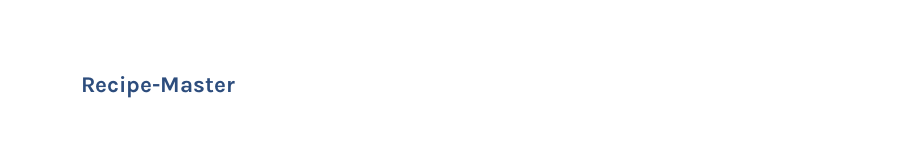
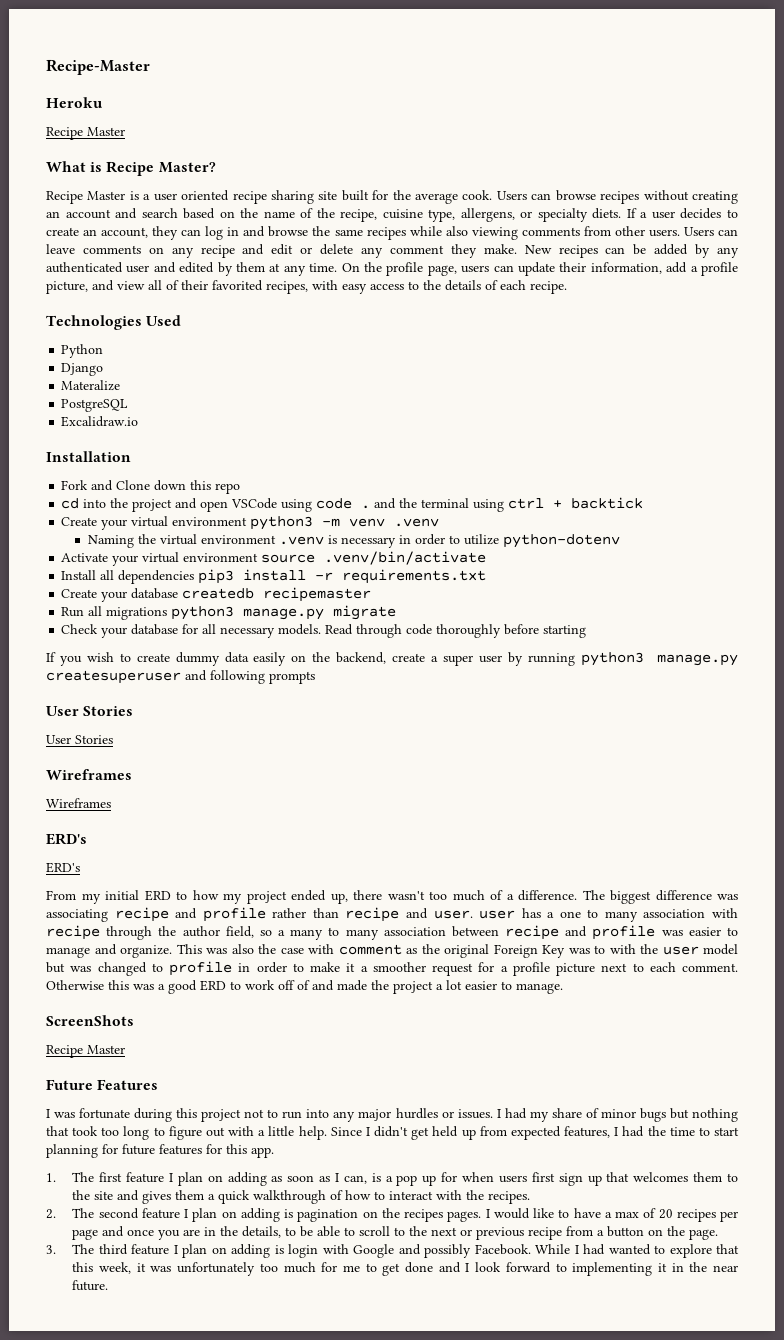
(235, 87) none -> [46,97,102,108] [46,127,125,140] [46,161,216,176] [46,190,739,204] [46,208,738,222] [46,226,738,240] [46,244,740,258] [46,262,738,276] [46,280,567,294] [46,315,182,330] [61,344,104,358] [61,363,104,376] [61,380,121,391] [61,399,129,412] [61,416,139,427] [46,451,131,462] [61,480,241,494] [61,497,644,512] [61,516,440,530] [87,534,620,548] [61,551,487,566] [61,569,487,584] [61,587,372,602] [61,605,397,620] [61,624,587,638] [46,652,738,666] [46,670,315,684] [46,706,134,716] [46,735,113,744] [46,769,132,780] [46,798,111,808] [46,833,87,845] [46,862,80,873] [46,890,738,904] [46,907,738,922] [46,925,738,940] [46,944,738,958] [46,961,738,976] [46,980,563,994] [46,1015,134,1026] [46,1045,125,1058] [46,1079,159,1090] [46,1108,739,1122] [46,1126,739,1140] [46,1144,274,1158] [46,1172,738,1186] [72,1190,531,1204] [46,1208,738,1222] [72,1226,719,1240] [46,1244,740,1258] [72,1262,738,1276] [72,1280,109,1291] // Heroku // Recipe Master // What is Recipe Master? // Recipe Master is a user oriented recipe sharing site built for the average cook. Users can browse recipes without creating an account and search based on the name of the recipe, cuisine type, allergens, or specialty diets. If a user decides to create an account, they can log in and browse the same recipes while also viewing comments from other users. Users can leave comments on any recipe and edit or delete any comment they make. New recipes can be added by any authenticated user and edited by them at any time. On the profile page, users can update their information, add a profile picture, and view all of their favorited recipes, with easy access to the details of each recipe. // Technologies Used // Python // Django // Materalize // PostgreSQL // Excalidraw.io // Installation // Fork and Clone down this repo // cd into the project and open VSCode using code . and the terminal using ctrl + backtick // Create your virtual environment python3 -m venv .venv // Naming the virtual environment .venv is necessary in order to utilize python-dotenv // Activate your virtual environment source .venv/bin/activate // Install all dependencies pip3 install -r requirements.txt // Create your database createdb recipemaster // Run all migrations python3 manage.py migrate // Check your database for all necessary models. Read through code thoroughly before starting // If you wish to create dummy data easily on the backend, create a super user by running python3 manage.py createsuperuser and following prompts // User Stories // User Stories // Wireframes // Wireframes // ERD's // ERD's // From my initial ERD to how my project ended up, there wasn't too much of a difference. The biggest difference was associating recipe and profile rather than recipe and user. user has a one to many association with recipe through the author field, so a many to many association between recipe and profile was easier to manage and organize. This was also the case with comment as the original Foreign Key was to with the user model but was changed to profile in order to make it a smoother request for a profile picture next to each comment. Otherwise this was a good ERD to work off of and made the project a lot easier to manage. // ScreenShots // Recipe Master // Future Features // I was fortunate during this project not to run into any major hurdles or issues. I had my share of minor bugs but nothing that took too long to figure out with a little help. Since I didn't get held up from expected features, I had the time to start planning for future features for this app. // 1. The first feature I plan on adding as soon as I can, is a pop up for when users first sign up that welcomes them to the site and gives them a quick walkthrough of how to interact with the recipes. // 2. The second feature I plan on adding is pagination on the recipes pages. I would like to have a max of 20 recipes per page and once you are in the details, to be able to scroll to the next or previous recipe from a button on the page. // 3. The third feature I plan on adding is login with Google and possibly Facebook. While I had wanted to explore that this week, it was unfortunately too much for me to get done and I look forward to implementing it in the near future.

